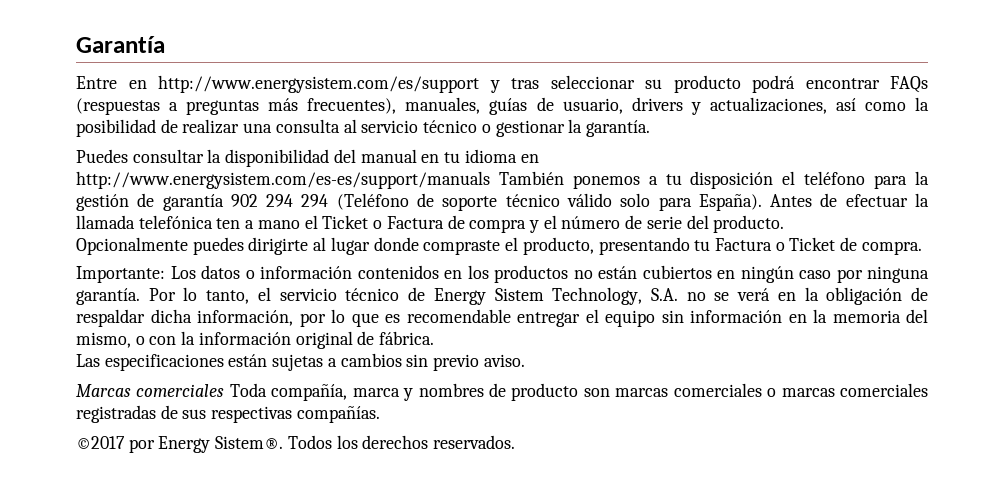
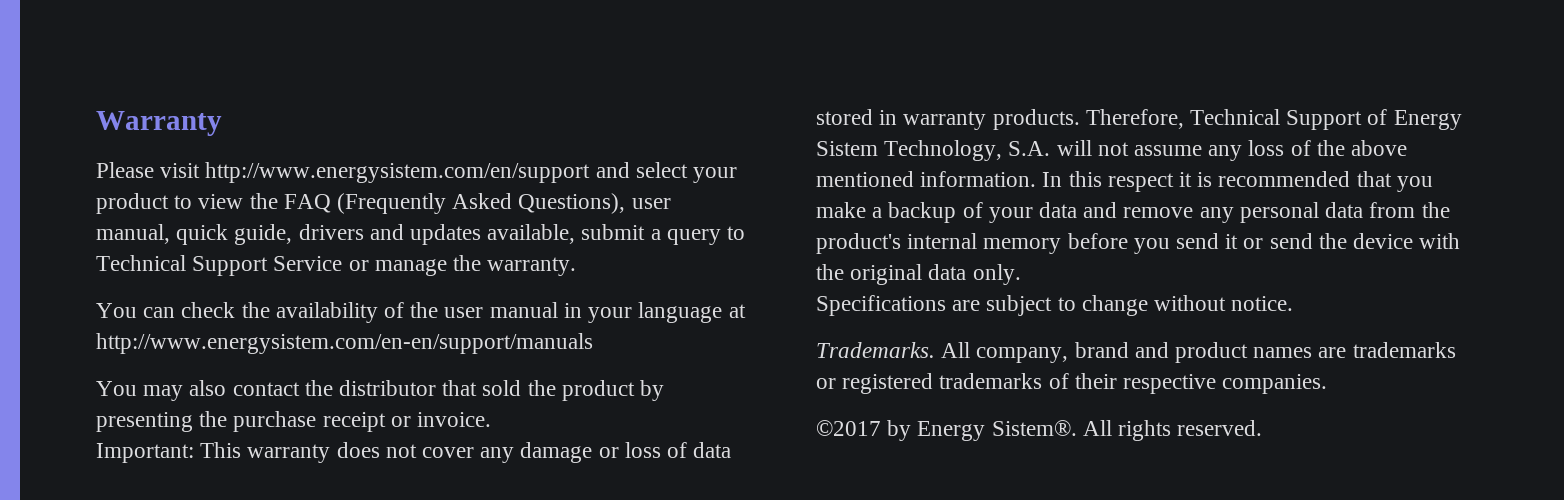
[76,36,165,53] [76,75,928,93] [76,97,929,115] [76,119,650,137] [76,149,539,167] [76,171,930,189] [76,193,929,211] [76,215,785,233] [76,237,922,255] [76,265,929,283] [76,287,928,305] [76,309,928,327] [76,331,435,349] [76,353,525,371] [76,383,929,401] [76,405,380,423] Garantía // Entre en http://www.energysistem.com/es/support y tras seleccionar su producto podrá encontrar FAQs (respuestas a preguntas más frecuentes), manuales, guías de usuario, drivers y actualizaciones, así como la posibilidad de realizar una consulta al servicio técnico o gestionar la garantía. // Puedes consultar la disponibilidad del manual en tu idioma en http://www.energysistem.com/es-es/support/manuals También ponemos a tu disposición el teléfono para la gestión de garantía 902 294 294 (Teléfono de soporte técnico válido solo para España). Antes de efectuar la llamada telefónica ten a mano el Ticket o Factura de compra y el número de serie del producto. // Opcionalmente puedes dirigirte al lugar donde compraste el producto, presentando tu Factura o Ticket de compra. // Importante: Los datos o información contenidos en los productos no están cubiertos en ningún caso por ninguna garantía. Por lo tanto, el servicio técnico de Energy Sistem Technology, S.A. no se verá en la obligación de respaldar dicha información, por lo que es recomendable entregar el equipo sin información en la memoria del mismo, o con la información original de fábrica. // Las especificaciones están sujetas a cambios sin previo aviso. // Marcas comerciales Toda compañía, marca y nombres de producto son marcas comerciales o marcas comerciales registradas de sus respectivas compañías. -> [96,111,222,136] [96,162,738,183] [96,193,671,214] [96,224,746,245] [96,255,577,276] [96,302,746,323] [96,333,593,354] [96,380,665,401] [96,411,492,432] [96,442,732,463] [816,109,1462,130] [816,140,1408,161] [816,171,1433,192] [816,202,1450,223] [816,233,1461,254] [816,264,1021,285] [816,295,1294,316] [816,342,1456,363] [816,373,1328,394] Warranty // Please visit http://www.energysistem.com/en/support and select your product to view the FAQ (Frequently Asked Questions), user manual, quick guide, drivers and updates available, submit a query to Technical Support Service or manage the warranty. // You can check the availability of the user manual in your language at http://www.energysistem.com/en-en/support/manuals // You may also contact the distributor that sold the product by presenting the purchase receipt or invoice. // Important: This warranty does not cover any damage or loss of data stored in warranty products. Therefore, Technical Support of Energy Sistem Technology, S.A. will not assume any loss of the above mentioned information. In this respect it is recommended that you make a backup of your data and remove any personal data from the product's internal memory before you send it or send the device with the original data only. // Specifications are subject to change without notice. // Trademarks. All company, brand and product names are trademarks or registered trademarks of their respective companies.
[128,439,155,453] por -> [887,420,912,441] by
[287,435,516,449] Todos los derechos reservados. -> [1082,420,1263,441] All rights reserved.

